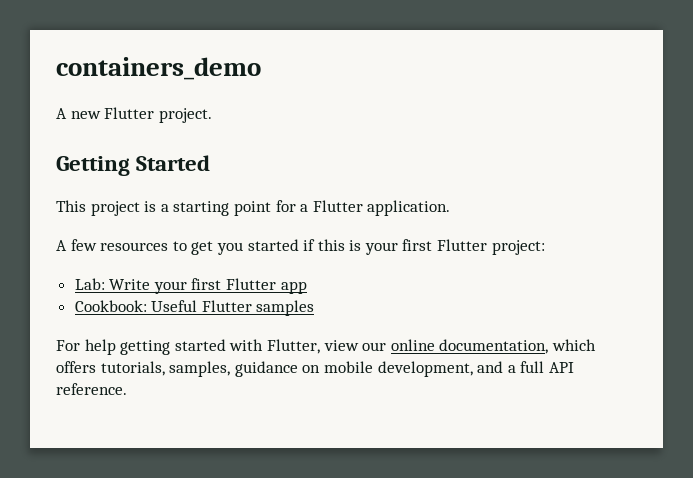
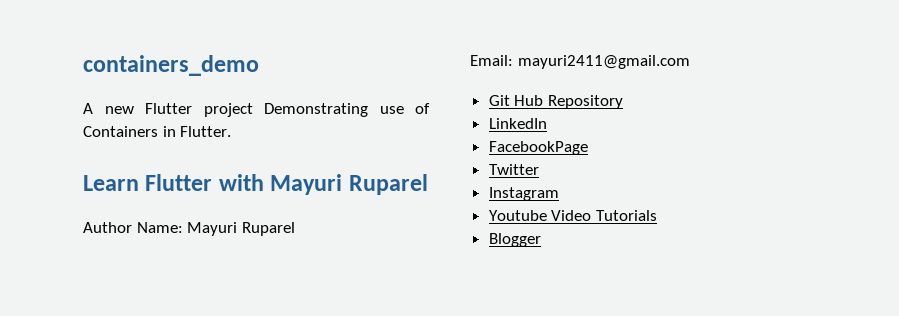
[158,108,212,123] [56,155,211,176] [56,200,451,216] [56,239,545,255] [74,278,307,294] [74,300,315,316] [56,339,596,355] [56,361,574,377] [56,383,127,395] project. // Getting Started // This project is a starting point for a Flutter application. // A few resources to get you started if this is your first Flutter project: // Lab: Write your first Flutter app // Cookbook: Useful Flutter samples // For help getting started with Flutter, view our online documentation, which offers tutorials, samples, guidance on mobile development, and a full API reference. -> [203,103,430,117] [83,126,232,137] [83,174,428,195] [83,222,295,236] [470,55,690,69] [488,95,623,109] [488,118,547,129] [488,141,588,155] [488,164,539,175] [488,187,559,201] [488,210,657,221] [488,233,541,247] project Demonstrating use of Containers in Flutter. // Learn Flutter with Mayuri Ruparel // Author Name: Mayuri Ruparel // Email: mayuri2411@gmail.com // Git Hub Repository // LinkedIn // FacebookPage // Twitter // Instagram // Youtube Video Tutorials // Blogger

